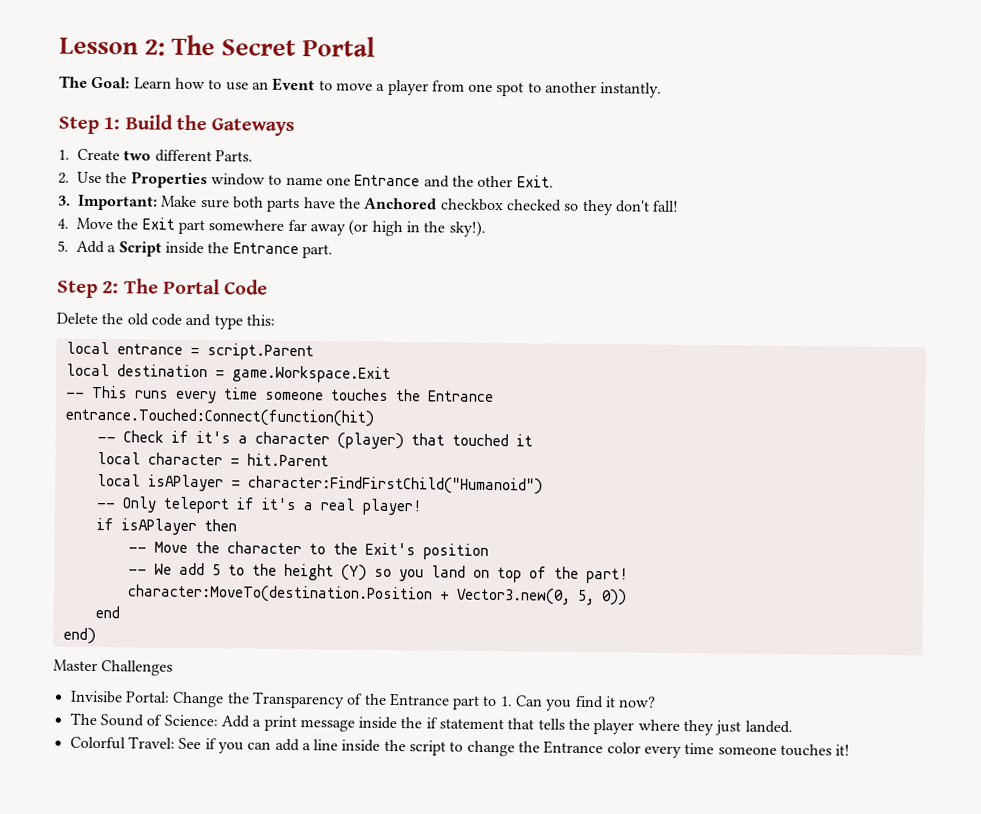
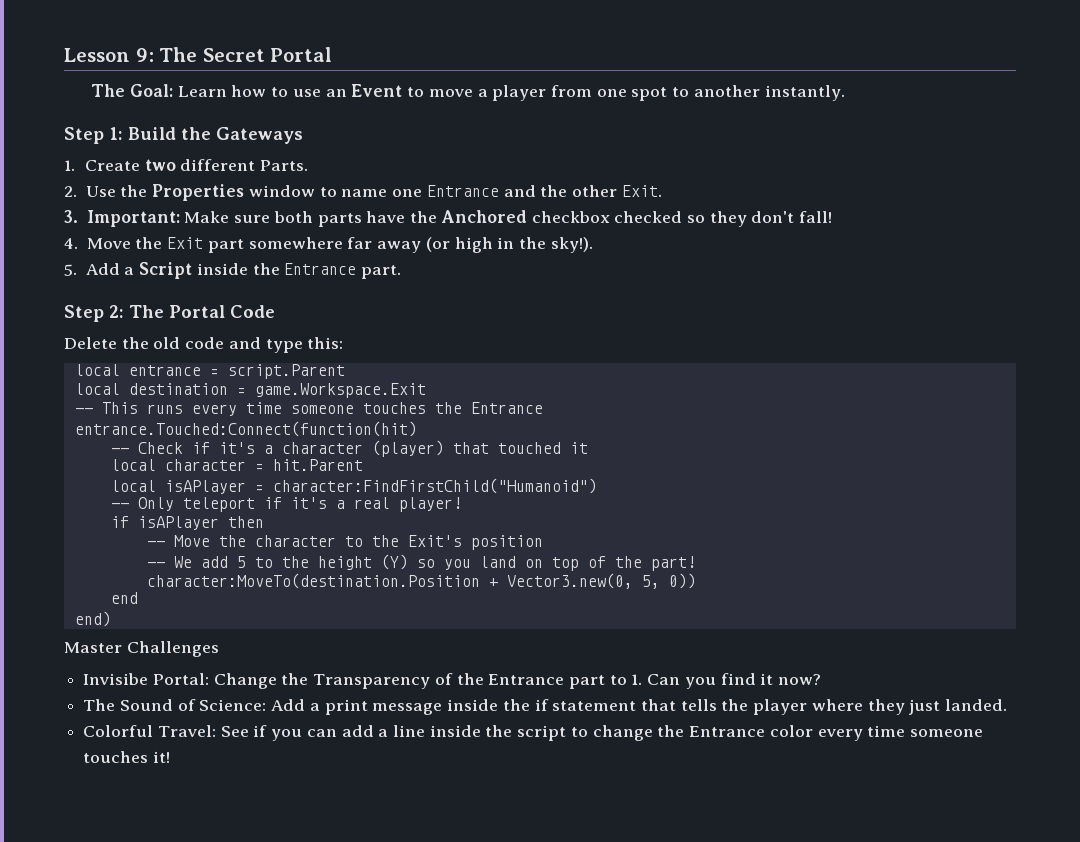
[144,39,166,56] 2: -> [135,48,154,62] 9:

